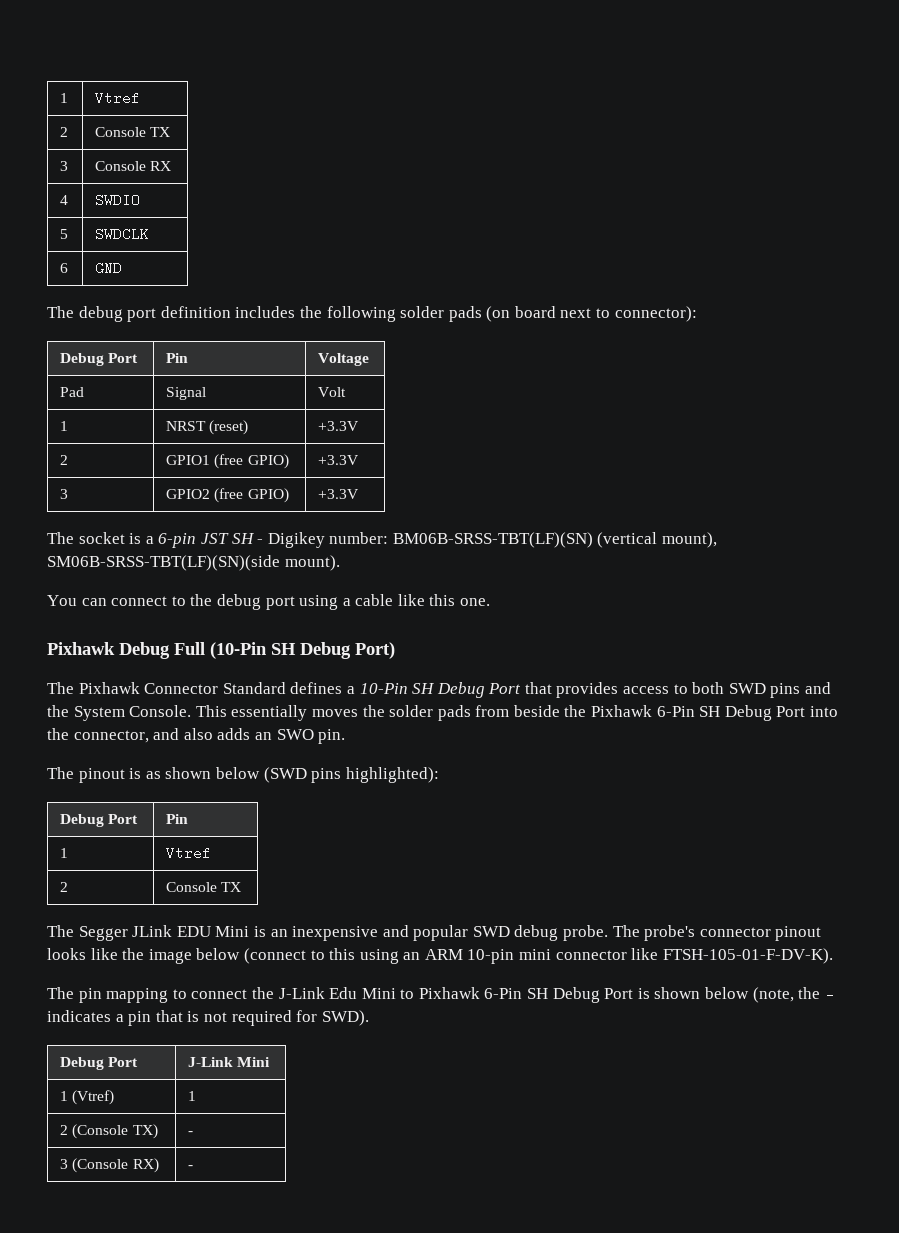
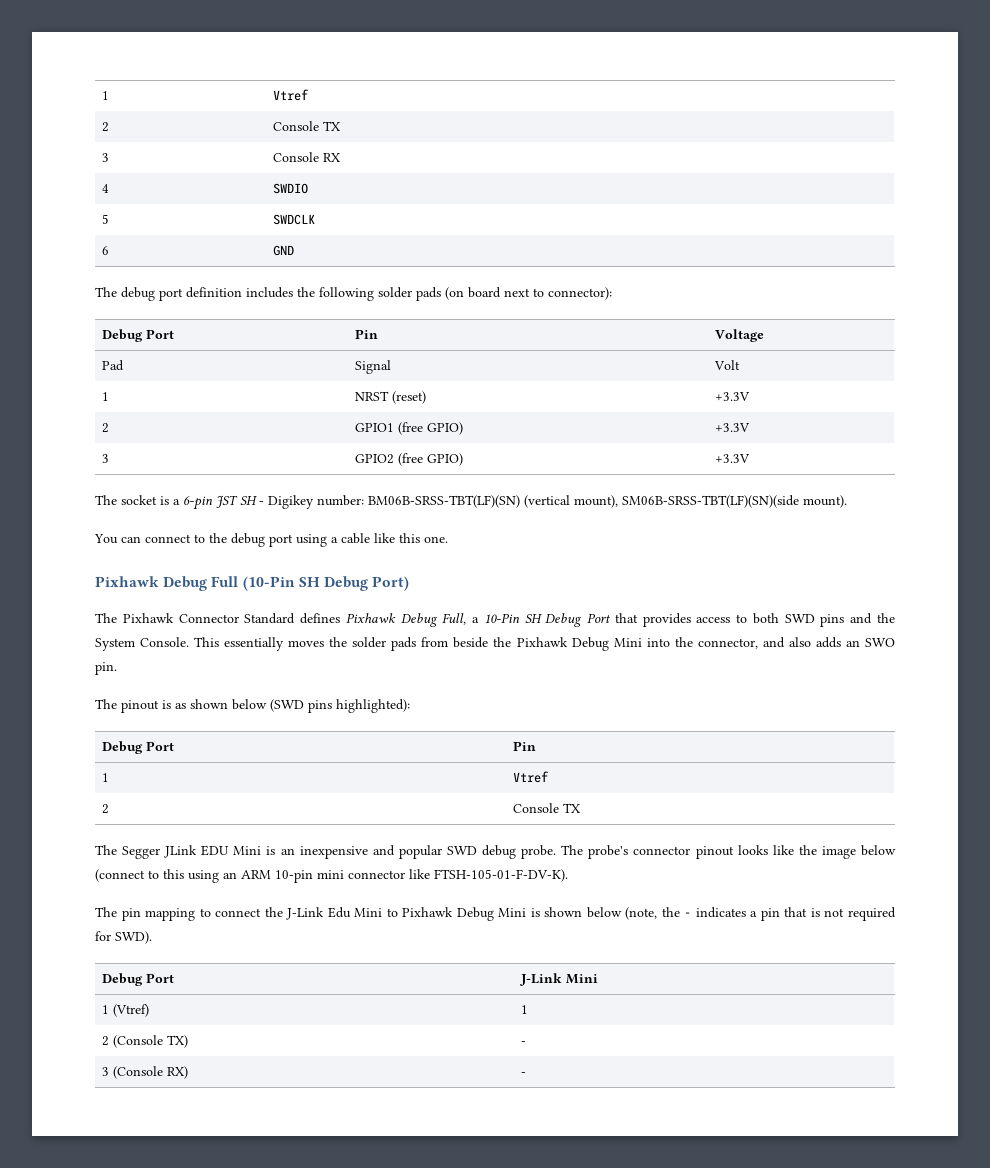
(343, 688) none -> [345,613,467,627] Pixhawk Debug Full,
[656,705,806,721] 6-Pin SH Debug Port -> [571,637,642,651] Debug Mini
[484,987,634,1003] 6-Pin SH Debug Port -> [456,907,527,921] Debug Mini

